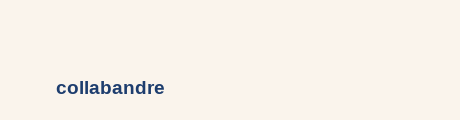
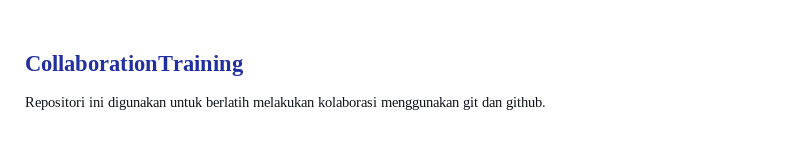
[56,81,165,94] collabandre -> [25,55,244,76] [25,97,546,110] CollaborationTraining // Repositori ini digunakan untuk berlatih melakukan kolaborasi menggunakan git dan github.

